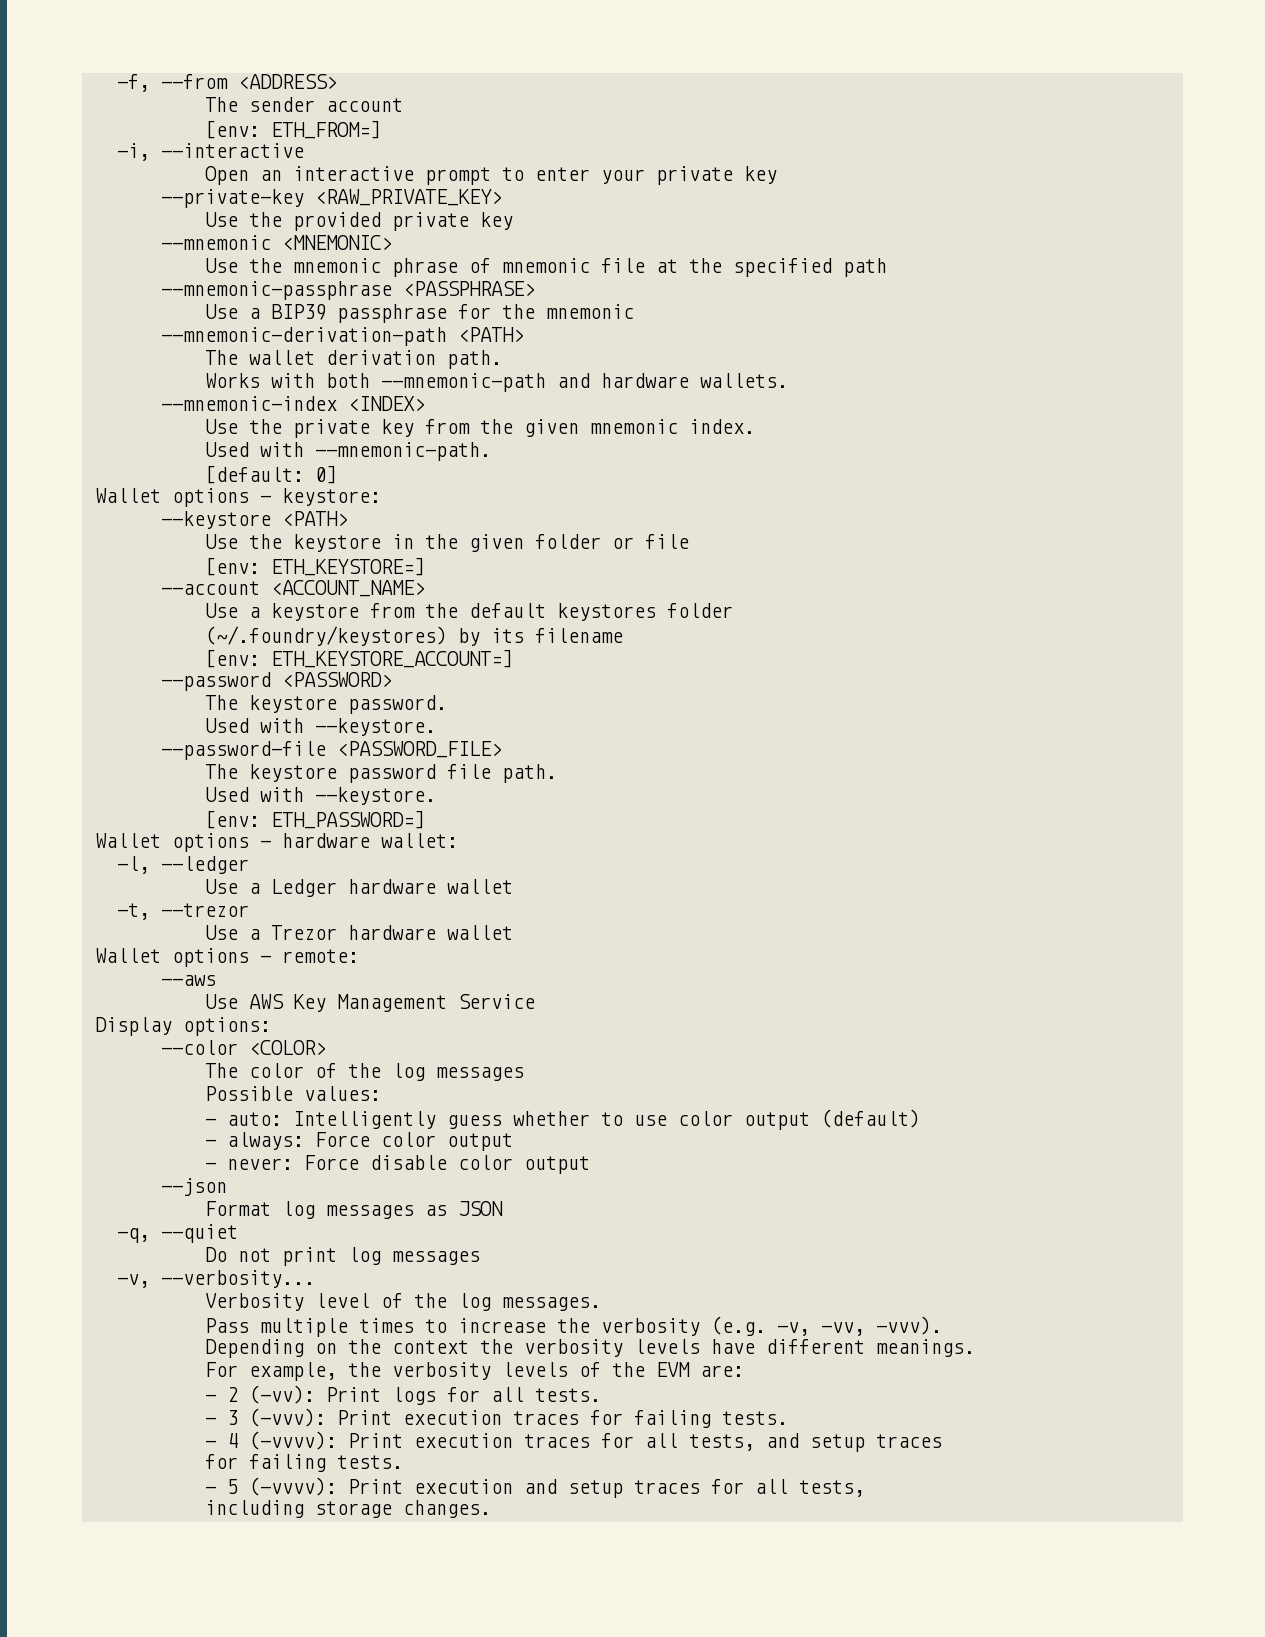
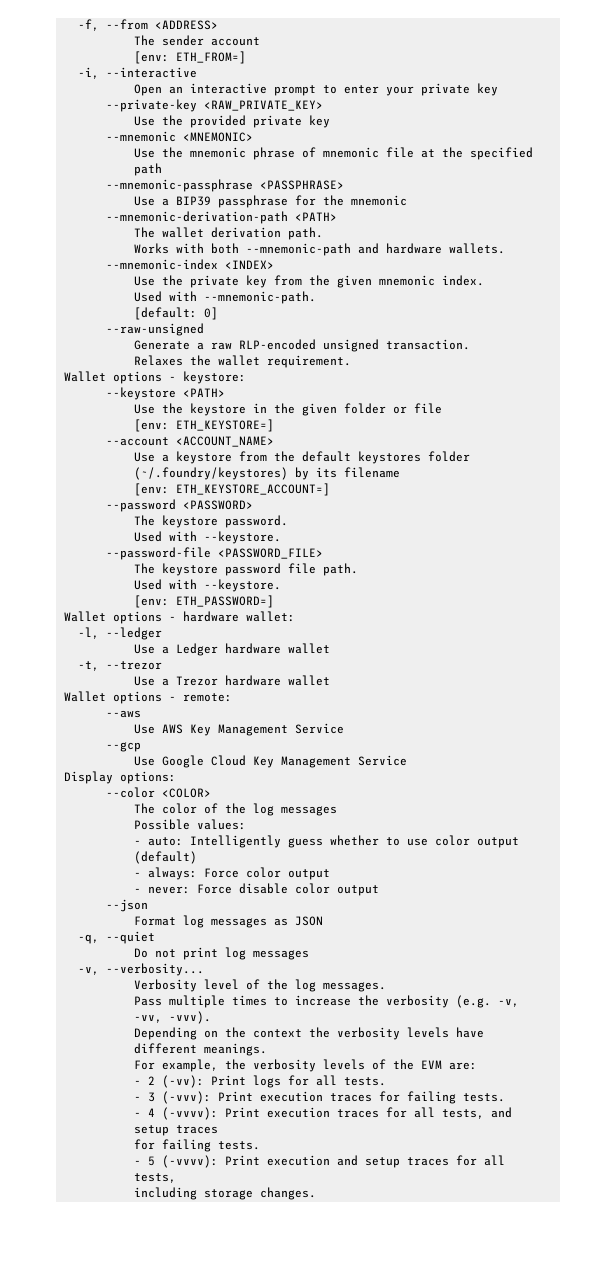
(338, 474) none -> [105,323,204,336] [133,339,470,352] [133,355,351,368] // --raw-unsigned // Generate a raw RLP-encoded unsigned transaction. // Relaxes the wallet requirement.
(536, 1001) none -> [105,742,141,752] [133,755,407,768] // --gcp // Use Google Cloud Key Management Service

